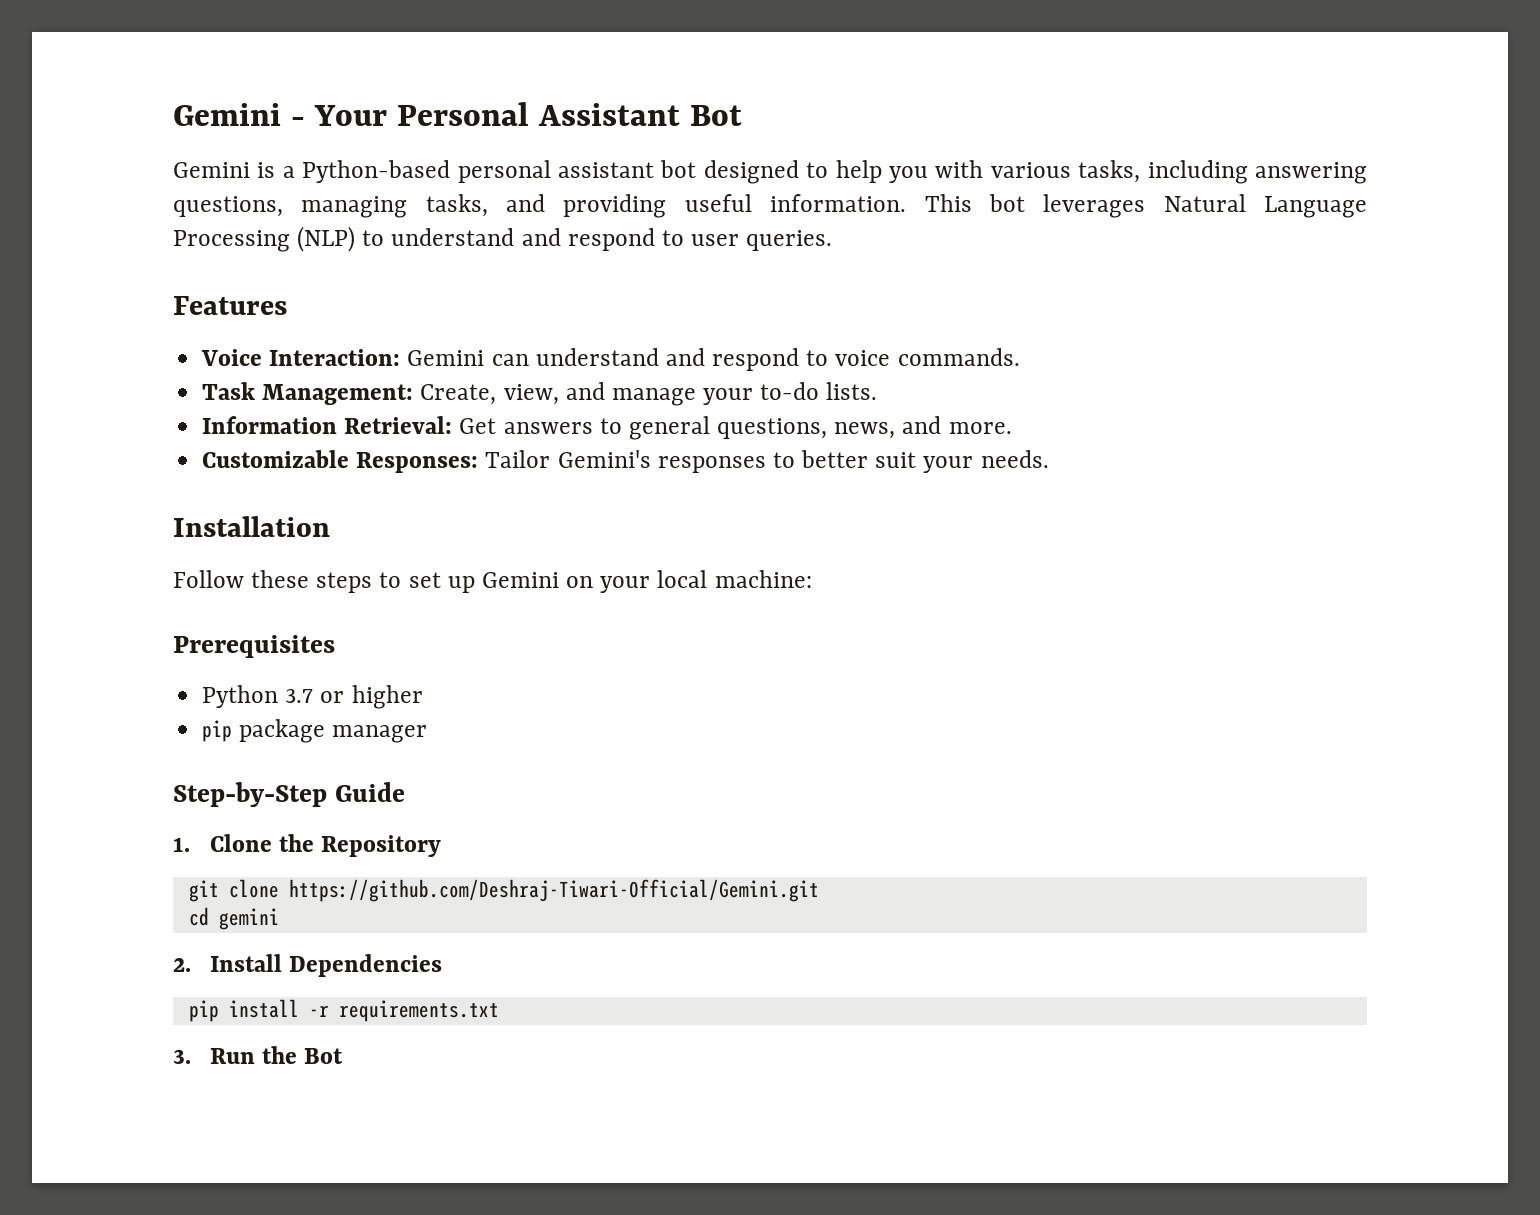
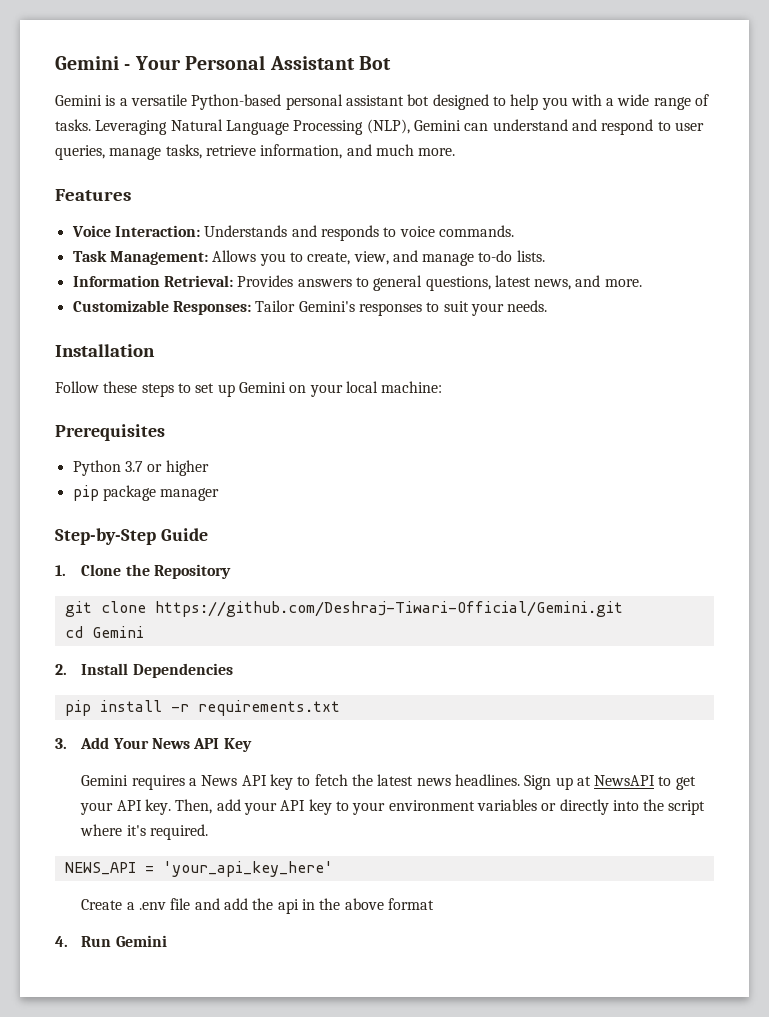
(295, 172) none -> [130,94,187,106] versatile
[990,160,1367,184] [173,194,1367,218] [173,226,833,252] [173,296,287,315] [201,349,401,366] various tasks, including answering questions, managing tasks, and providing useful information. This bot leverages Natural Language Processing (NLP) to understand and respond to user queries. // Features // Voice Interaction: -> [606,94,710,110] [55,119,410,135] a wide range of tasks. Leveraging Natural Language Processing (NLP),
(829, 358) none -> [674,122,704,131] [55,144,456,160] [55,189,131,201] [71,225,397,241] user queries, manage tasks, retrieve information, and much more. // Features // Voice Interaction: Understands and responds to
[420,384,497,405] Create, -> [212,250,351,266] Allows you to create,
[703,388,754,405] your -> (475, 259) none
[459,418,497,434] Get -> [237,275,294,287] Provides
(828, 428) none -> [494,275,531,287] latest
[801,450,869,468] better -> (440, 307) none
[218,908,279,930] gemini -> [91,626,144,638] Gemini
[210,1046,344,1064] Run the Bot -> [80,737,252,752] [81,774,696,790] [80,799,706,815] [80,824,209,840] [64,861,333,877] [81,898,434,914] [55,935,167,947] Add Your News API Key // Gemini requires a News API key to fetch the latest news headlines. Sign up at NewsAPI to get your API key. Then, add your API key to your environment variables or directly into the script where it's required. // NEWS_API = 'your_api_key_here' // Create a .env file and add the api in the above format // 4. Run Gemini

